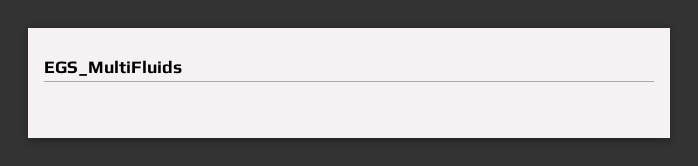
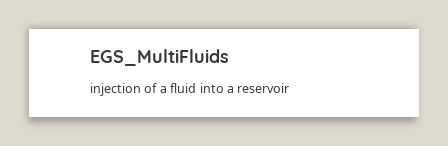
(182, 68) none -> [90,83,290,96] // injection of a fluid into a reservoir

